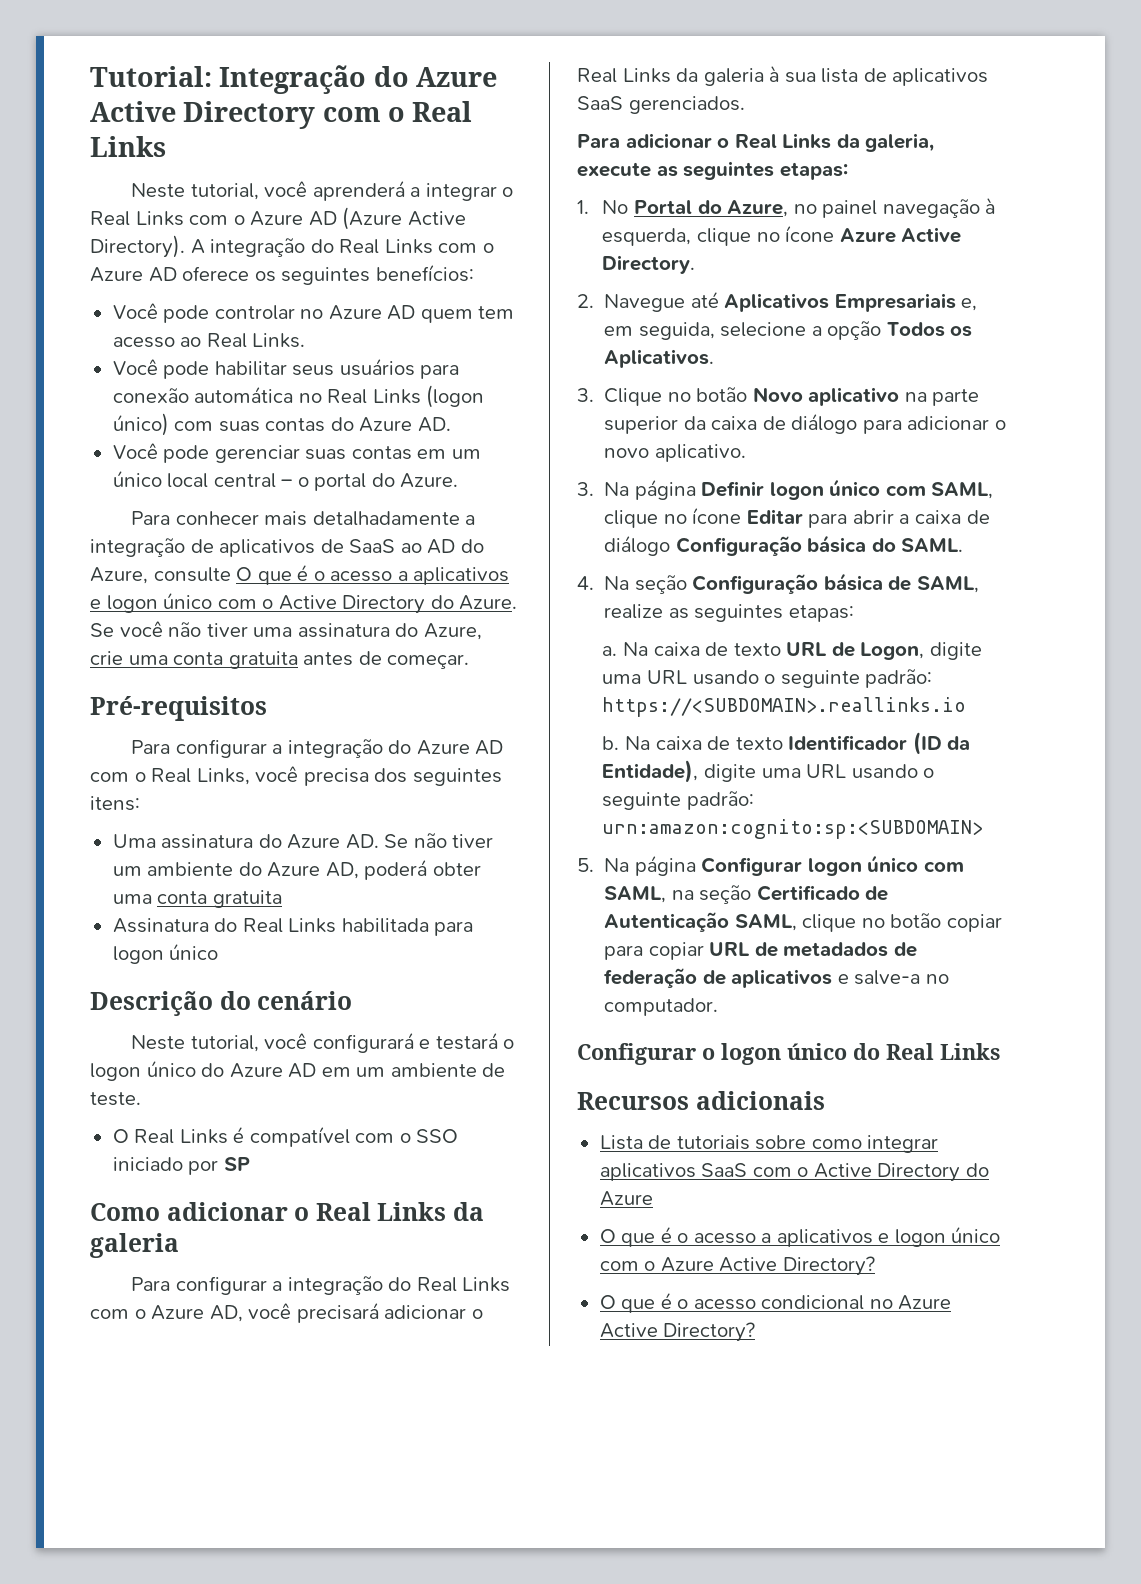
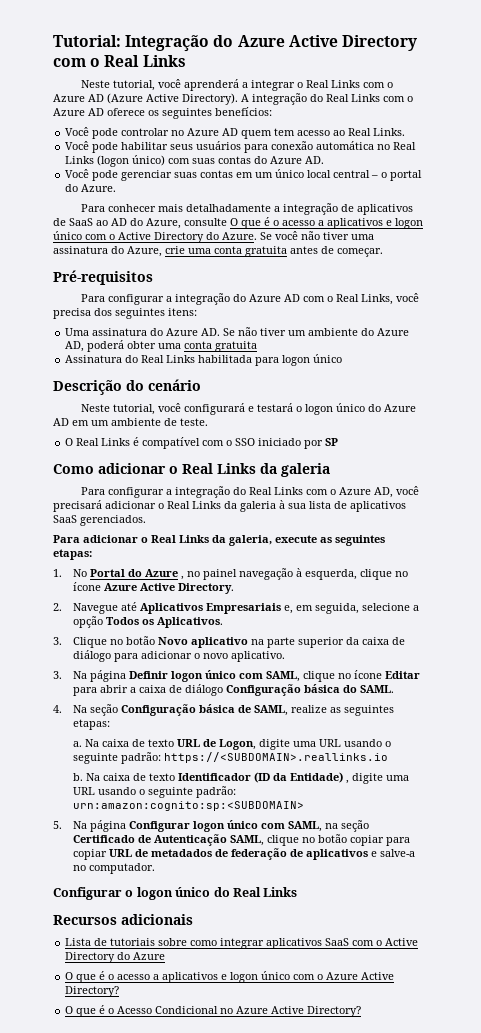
[727,200,789,217] Azure, -> [144,569,184,580] Azure ,
[602,760,699,783] Entidade), -> [289,772,349,784] Entidade) ,
[693,1295,865,1310] acesso condicional -> [117,1006,219,1014] Acesso Condicional

